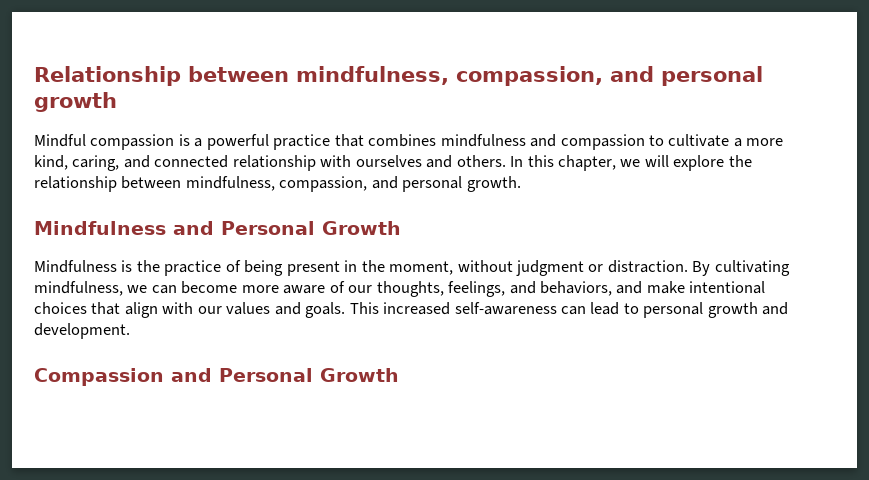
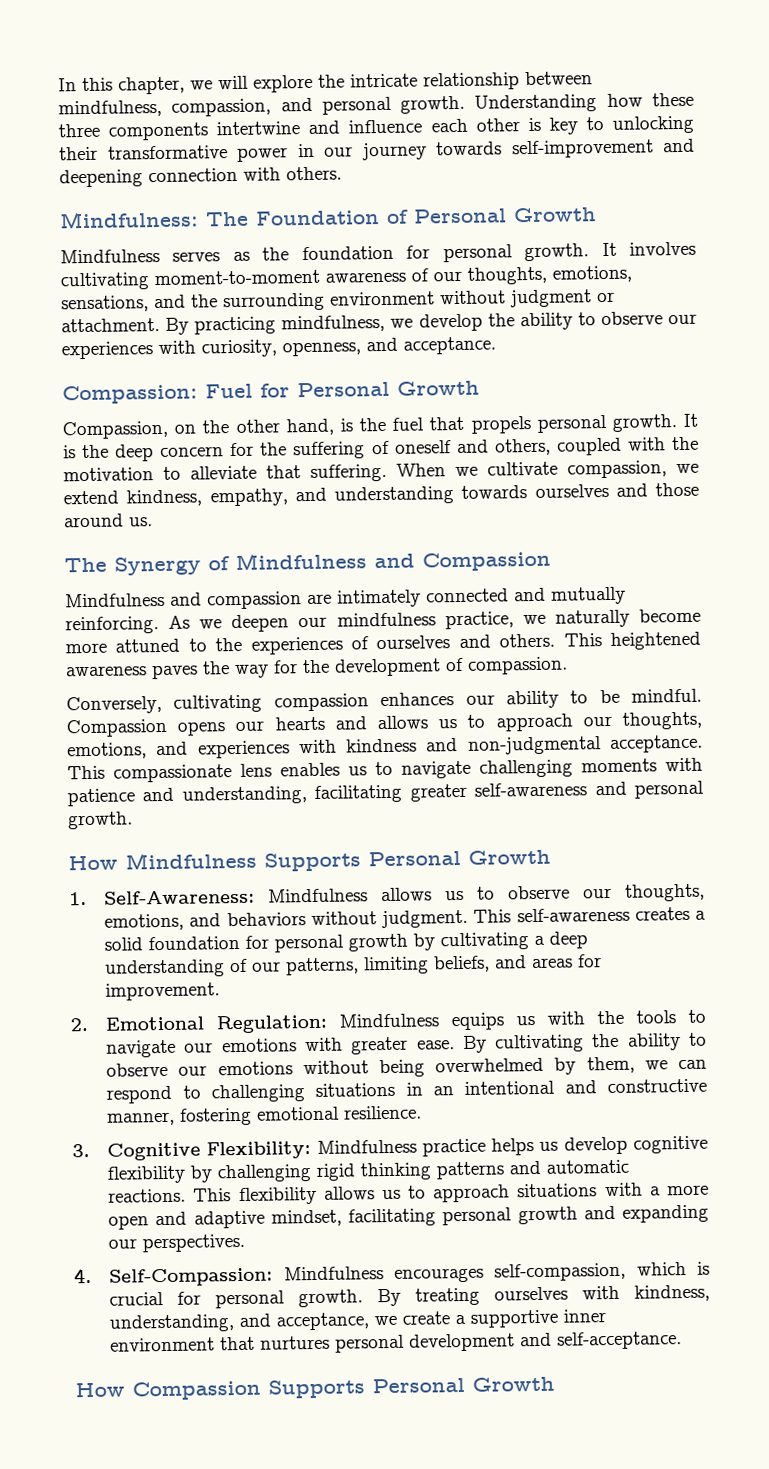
[34,66,763,86] [34,92,117,112] [34,134,784,150] [34,155,506,171] Relationship between mindfulness, compassion, and personal growth // Mindful compassion is a powerful practice that combines mindfulness and compassion to cultivate a more kind, caring, and connected relationship with ourselves and others. -> (58, 85) none
(752, 161) none -> [350,73,418,88] intricate
[34,221,401,235] [34,260,790,276] [34,281,766,297] [34,302,789,318] [34,323,130,339] [34,368,212,386] // Mindfulness and Personal Growth // Mindfulness is the practice of being present in the moment, without judgment or distraction. By cultivating mindfulness, we can become more aware of our thoughts, feelings, and behaviors, and make intentional choices that align with our values and goals. This increased self-awareness can lead to personal growth and development. // Compassion and -> [474,92,694,113] [58,115,695,141] [59,138,695,162] [59,166,342,188] [59,207,597,229] [60,241,697,264] [60,265,632,291] [61,289,615,313] [61,311,698,335] [61,336,496,360] [62,380,480,405] [62,413,698,440] [63,436,700,462] [63,460,699,482] [63,482,699,507] [64,513,153,528] [64,551,551,576] [65,586,626,610] [65,608,701,635] [65,631,701,655] [66,656,568,680] [66,688,702,715] [66,711,702,738] [67,734,703,760] [67,757,703,783] [67,780,704,807] [68,811,133,830] [68,849,551,872] [69,883,705,906] [104,906,706,931] [104,931,589,953] [105,954,603,978] [105,982,221,1001] [70,1009,706,1034] [106,1032,707,1058] [106,1056,707,1078] [106,1078,707,1104] [107,1105,423,1126] [72,1135,708,1161] [107,1159,630,1184] [108,1182,709,1206] [108,1204,709,1230] [108,1233,246,1253] [74,1261,710,1287] [109,1284,710,1309] [109,1309,607,1333] [110,1331,683,1353] [75,1379,365,1401] Understanding how these three components intertwine and influence each other is key to unlocking their transformative power in our journey towards self-improvement and deepening connection with others. // Mindfulness: The Foundation of Personal Growth // Mindfulness serves as the foundation for personal growth. It involves cultivating moment-to-moment awareness of our thoughts, emotions, sensations, and the surrounding environment without judgment or attachment. By practicing mindfulness, we develop the ability to observe our experiences with curiosity, openness, and acceptance. // Compassion: Fuel for Personal Growth // Compassion, on the other hand, is the fuel that propels personal growth. It is the deep concern for the suffering of oneself and others, coupled with the motivation to alleviate that suffering. When we cultivate compassion, we extend kindness, empathy, and understanding towards ourselves and those around us. // The Synergy of Mindfulness and Compassion // Mindfulness and compassion are intimately connected and mutually reinforcing. As we deepen our mindfulness practice, we naturally become more attuned to the experiences of ourselves and others. This heightened awareness paves the way for the development of compassion. // Conversely, cultivating compassion enhances our ability to be mindful. Compassion opens our hearts and allows us to approach our thoughts, emotions, and experiences with kindness and non-judgmental acceptance. This compassionate lens enables us to navigate challenging moments with patience and understanding, facilitating greater self-awareness and personal growth. // How Mindfulness Supports Personal Growth // 1. Self-Awareness: Mindfulness allows us to observe our thoughts, emotions, and behaviors without judgment. This self-awareness creates a solid foundation for personal growth by cultivating a deep understanding of our patterns, limiting beliefs, and areas for improvement. // 2. Emotional Regulation: Mindfulness equips us with the tools to navigate our emotions with greater ease. By cultivating the ability to observe our emotions without being overwhelmed by them, we can respond to challenging situations in an intentional and constructive manner, fostering emotional resilience. // 3. Cognitive Flexibility: Mindfulness practice helps us develop cognitive flexibility by challenging rigid thinking patterns and automatic reactions. This flexibility allows us to approach situations with a more open and adaptive mindset, facilitating personal growth and expanding our perspectives. // 4. Self-Compassion: Mindfulness encourages self-compassion, which is crucial for personal growth. By treating ourselves with kindness, understanding, and acceptance, we create a supportive inner environment that nurtures personal development and self-acceptance. // How Compassion Supports

